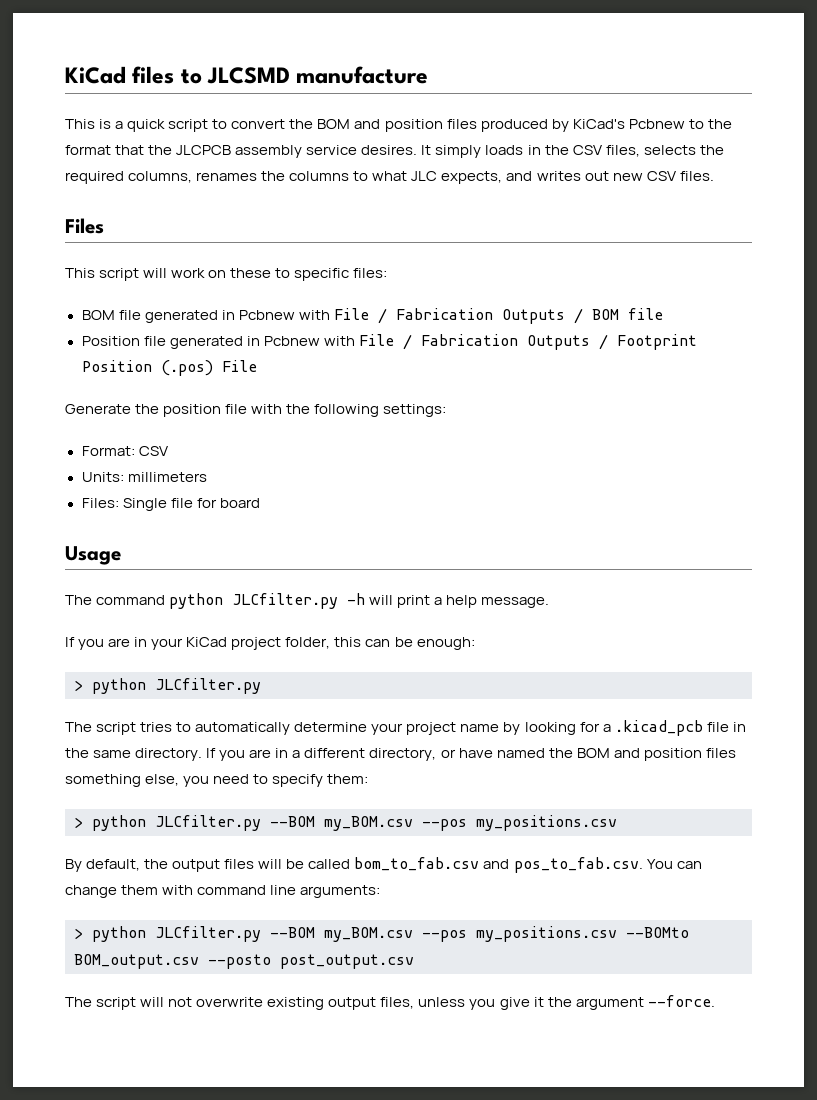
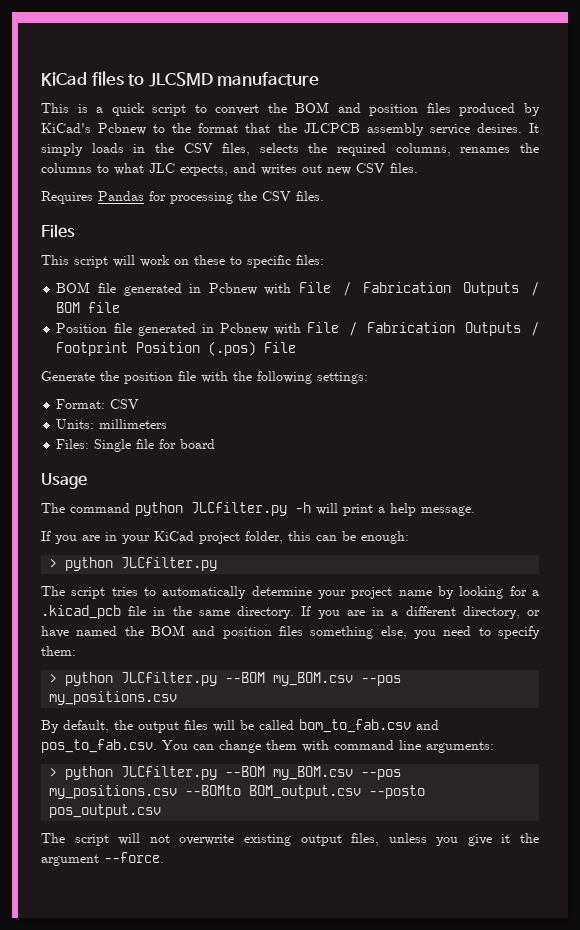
(714, 176) none -> [41,191,324,204] // Requires Pandas for processing the CSV files.
[280,954,414,969] post_output.csv -> [49,804,162,818] pos_output.csv

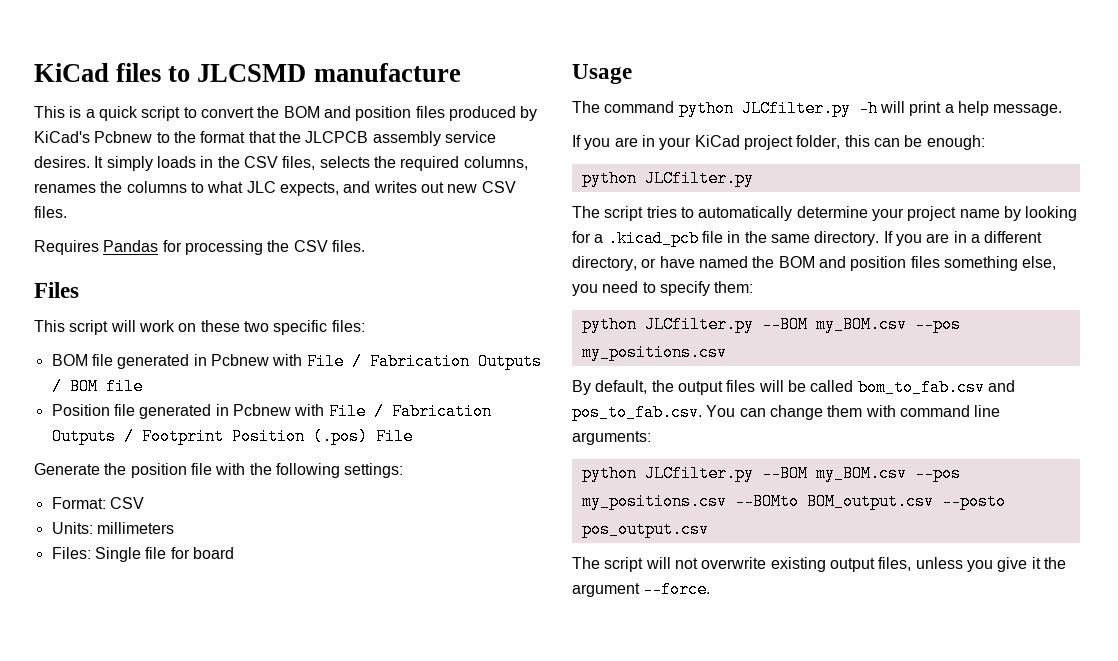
[230,256,242,265] to -> [243,321,269,332] two
[49,559,58,568] > -> (985, 142) none
[49,674,58,683] > -> (754, 287) none
[49,768,58,777] > -> (651, 438) none

